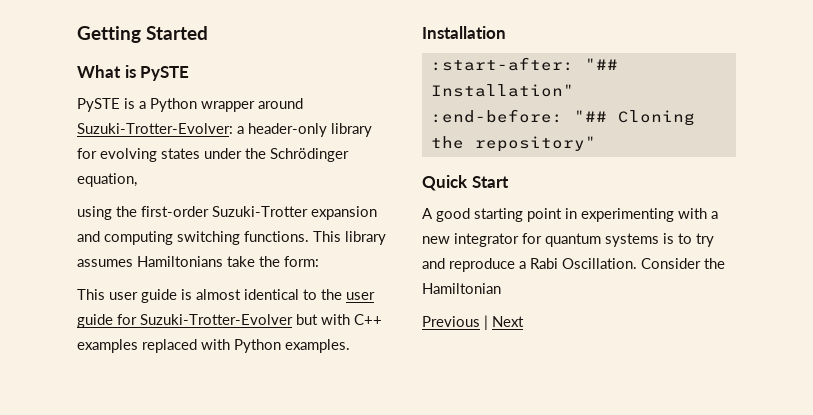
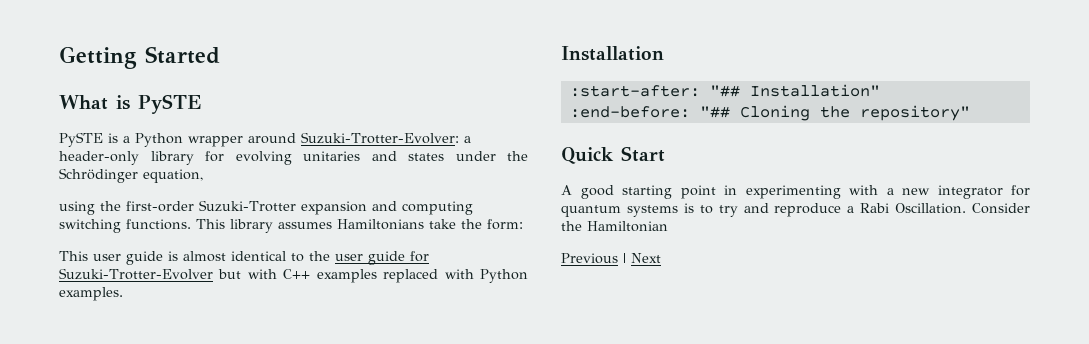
(157, 155) none -> [303,151,397,161] unitaries and

